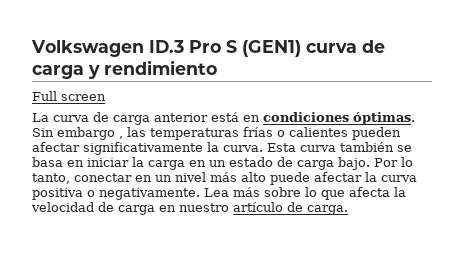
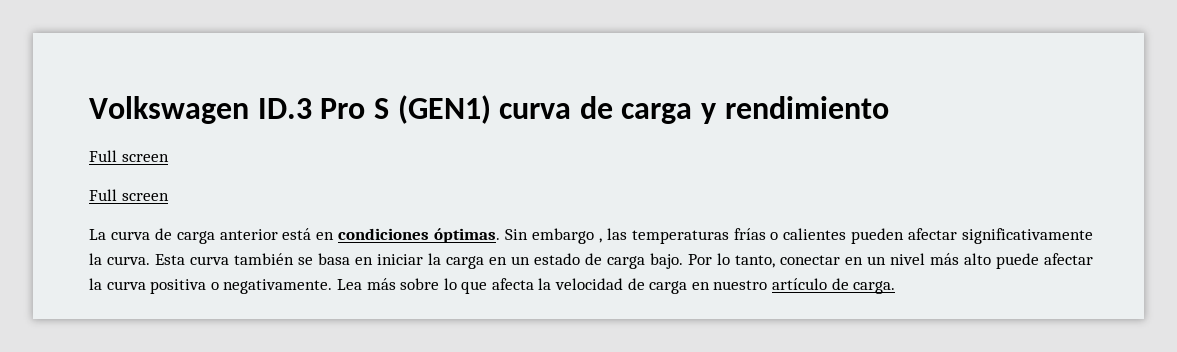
(106, 97) none -> [89,189,169,201] // Full screen

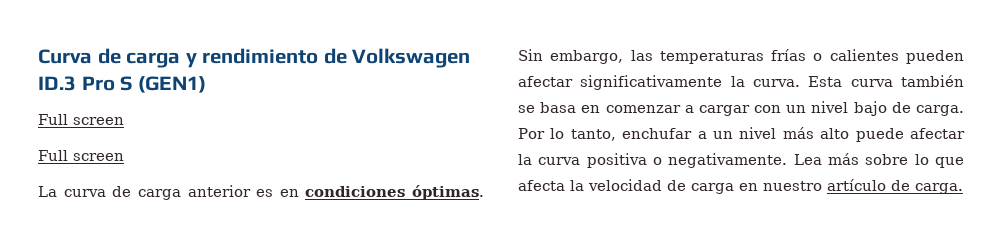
(89, 110) none -> [38,48,347,68] Curva de carga y rendimiento de
[499,96,889,124] curva de carga y rendimiento -> (206, 84) none
[282,228,312,240] está -> [256,189,274,197] es
[531,228,602,244] embargo , -> [550,50,624,64] embargo,
[377,253,683,269] iniciar la carga en un estado de carga bajo. -> [605,101,964,116] comenzar a cargar con un nivel bajo de carga.
[780,255,863,265] conectar en -> [622,128,707,139] enchufar a

